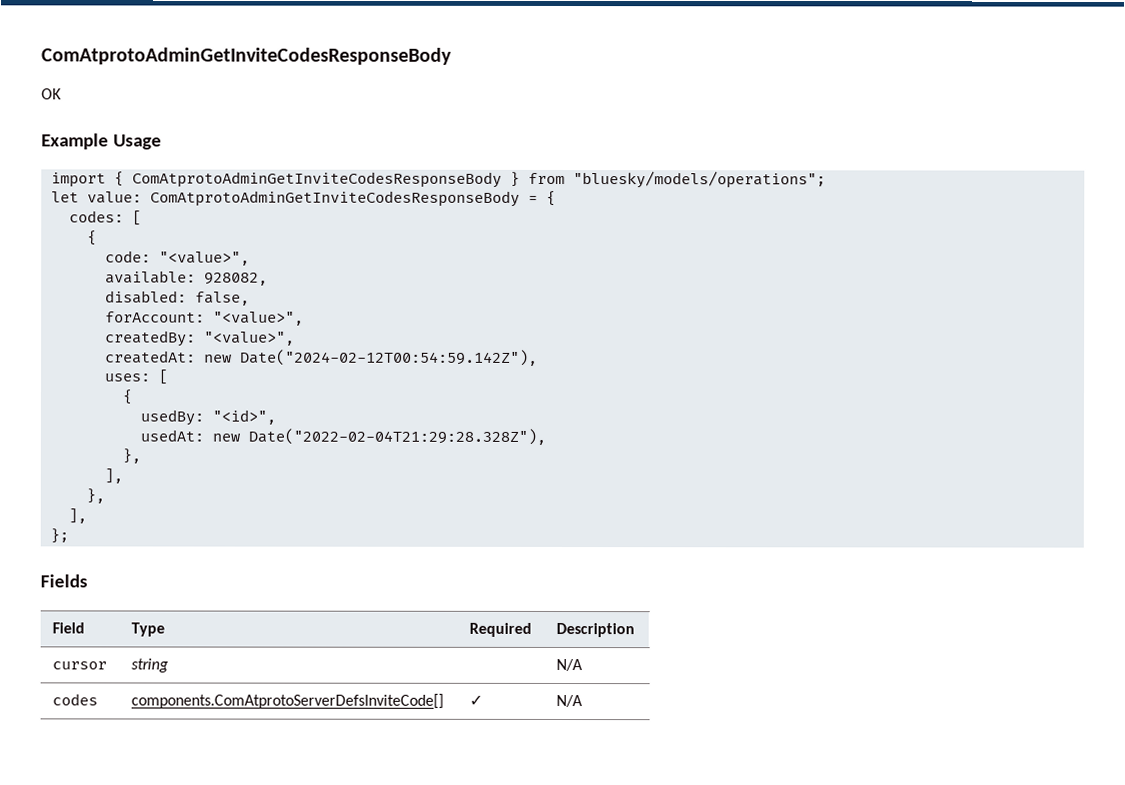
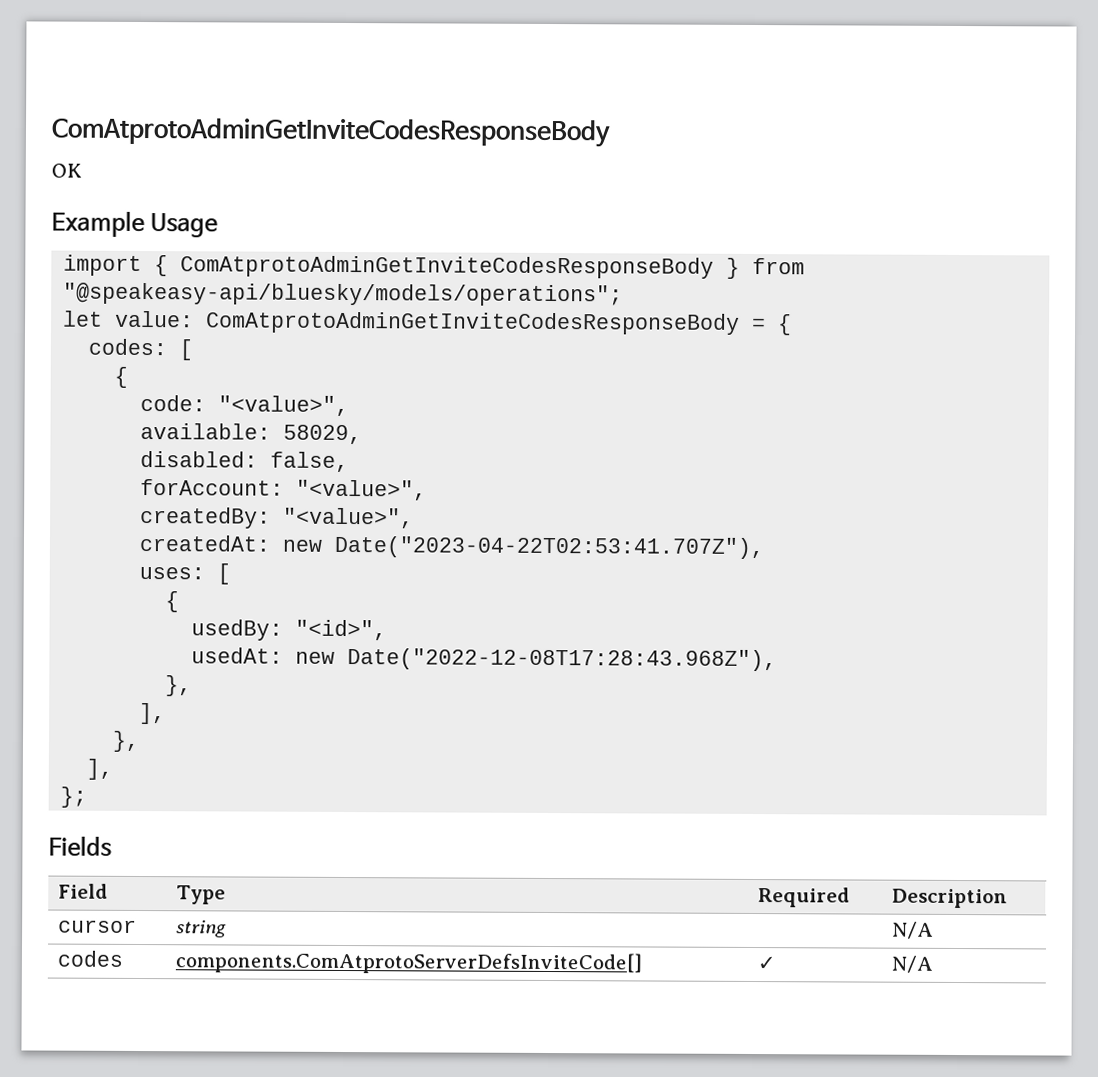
[572,171,826,189] "bluesky/models/operations"; -> [63,282,624,307] "@speakeasy-api/bluesky/models/operations";
[203,272,268,286] 928082, -> [283,424,363,445] 58029,
[239,349,538,366] Date("2024-02-12T00:54:59.142Z"), -> [334,535,766,560] Date("2023-04-22T02:53:41.707Z"),
[247,428,546,445] Date("2022-02-04T21:29:28.328Z"), -> [347,648,778,672] Date("2022-12-08T17:28:43.968Z"),

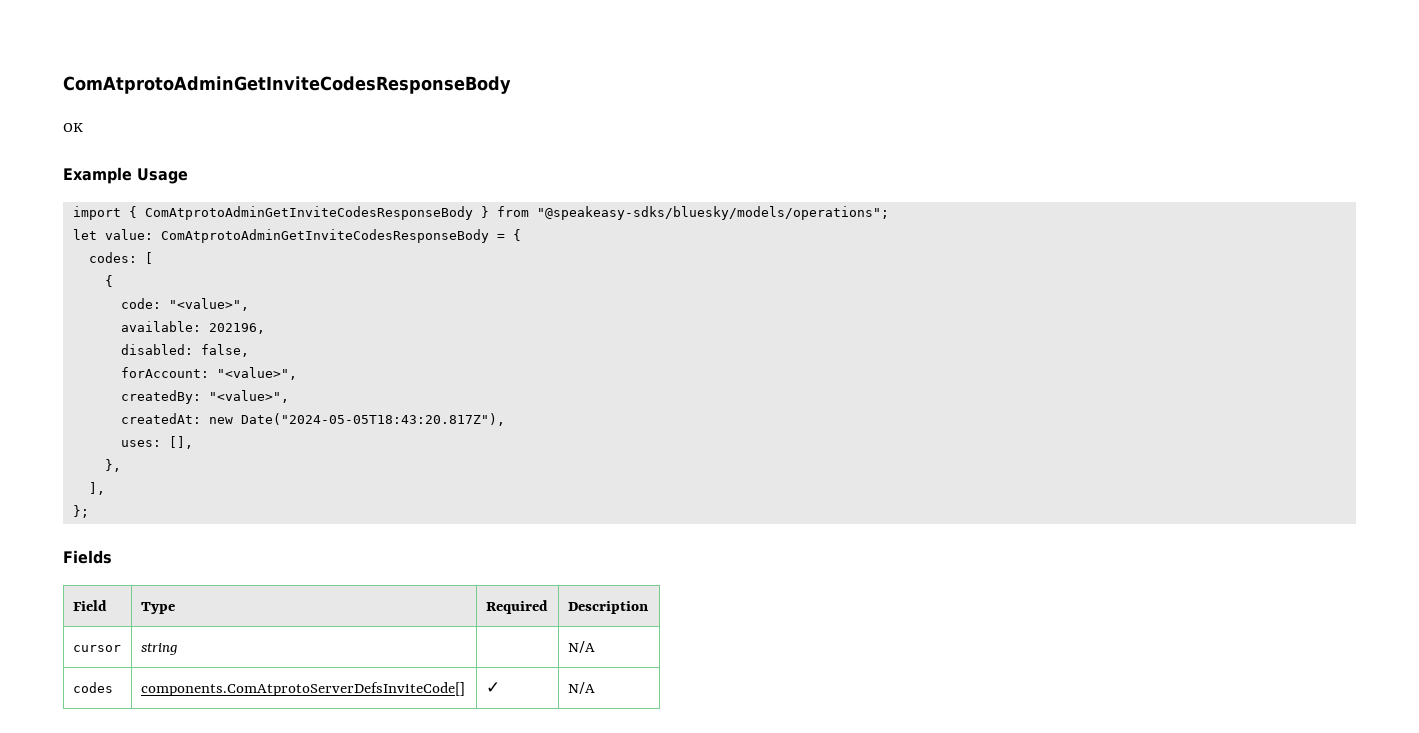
[63,282,624,307] "@speakeasy-api/bluesky/models/operations"; -> [536,206,889,220] "@speakeasy-sdks/bluesky/models/operations";
[283,424,363,445] 58029, -> [208,323,265,334] 202196,
[334,535,766,560] Date("2023-04-22T02:53:41.707Z"), -> [240,413,505,426] Date("2024-05-05T18:43:20.817Z"),
[217,563,232,585] [165,591,180,613] [191,619,388,641] [191,647,778,672] [165,675,193,697] [139,702,167,725] [ // { // usedBy: "<id>", // usedAt: new Date("2022-12-08T17:28:43.968Z"), // }, // ], -> [168,436,193,449] [],

